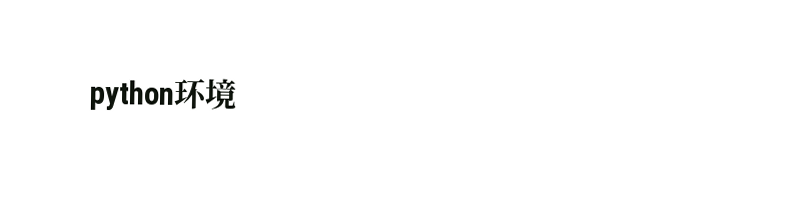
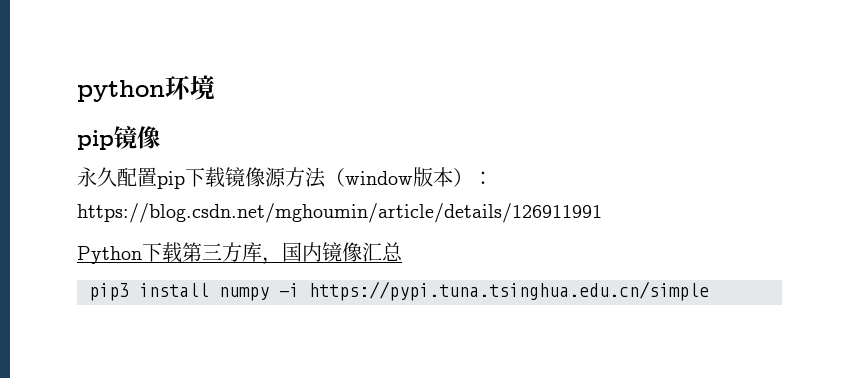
(237, 94) none -> [77,126,160,150] [77,167,493,189] [77,203,602,223] [77,242,403,265] [89,281,709,301] // pip镜像 // 永久配置pip下载镜像源方法（window版本）：https://blog.csdn.net/mghoumin/article/details/126911991 // Python下载第三方库，国内镜像汇总 // pip3 install numpy -i https://pypi.tuna.tsinghua.edu.cn/simple

